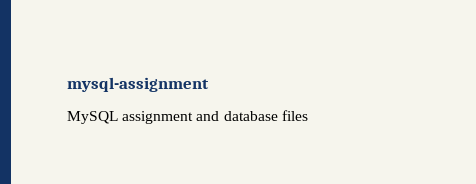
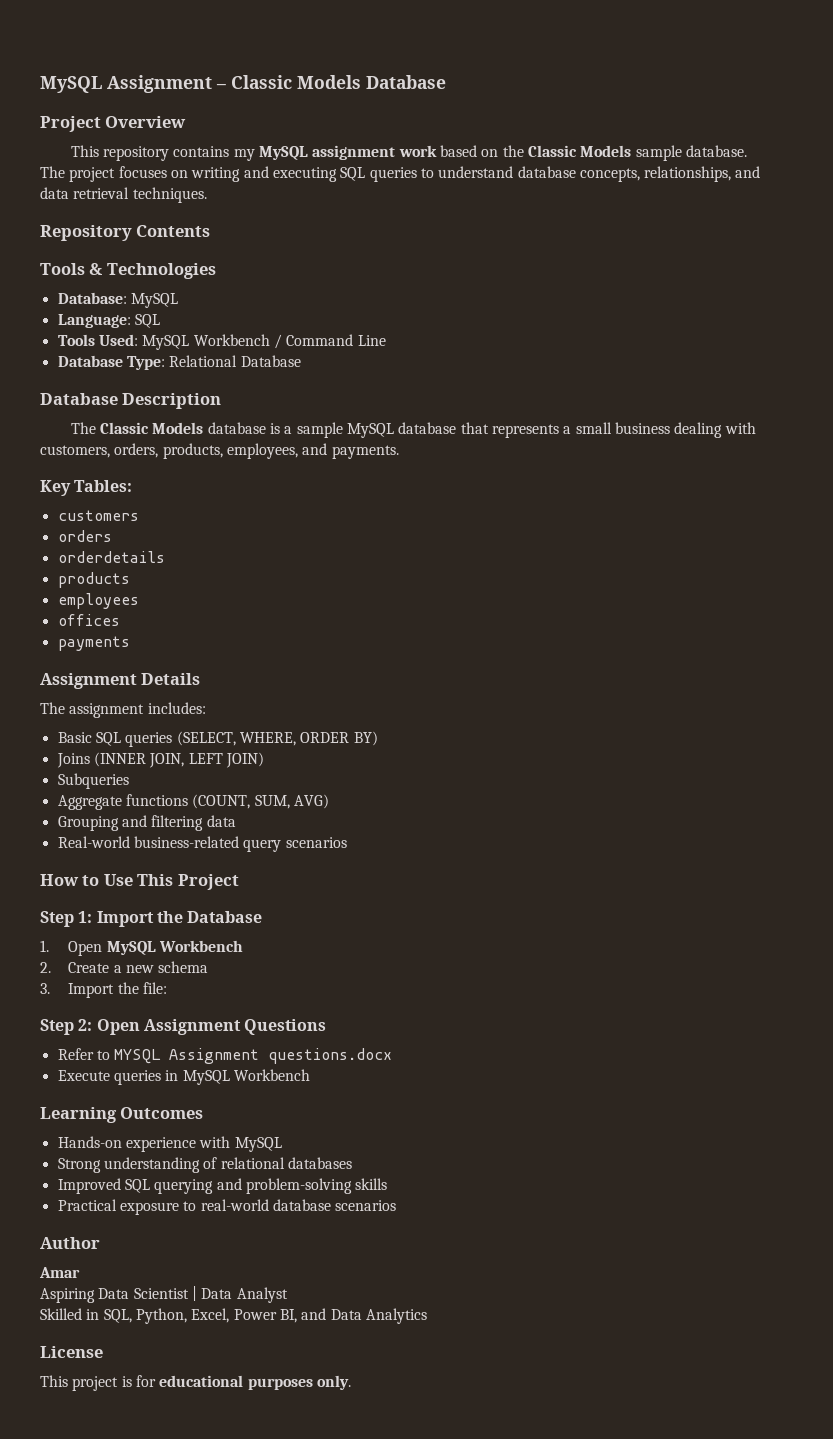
[67,77,209,92] [67,110,308,124] mysql-assignment // MySQL assignment and database files -> [40,75,446,93] [40,116,187,132] [70,145,747,161] [40,166,761,182] [40,187,207,203] [40,225,211,241] [40,263,216,279] [57,292,178,308] [57,314,160,328] [57,334,386,350] [57,355,301,370] [40,393,222,409] [70,422,756,438] [40,443,399,459] [40,480,133,496] [57,510,139,521] [57,530,112,542] [57,551,165,563] [57,572,130,588] [57,593,139,609] [57,614,120,626] [57,636,130,651] [40,673,201,689] [40,702,206,718] [57,731,378,747] [56,752,264,768] [57,773,129,789] [57,794,329,810] [57,815,236,831] [57,836,347,852] [40,874,239,890] [40,911,263,927] [40,940,243,956] [40,961,209,973] [40,982,167,998] [40,1019,327,1035] [57,1048,393,1064] [57,1069,310,1085] [40,1107,204,1123] [57,1136,282,1152] [57,1157,352,1173] [57,1178,388,1194] [57,1199,397,1215] [40,1237,100,1249] [39,1267,80,1278] [40,1286,288,1303] [40,1308,427,1324] [40,1346,103,1358] [40,1375,351,1391] MySQL Assignment – Classic Models Database // Project Overview // This repository contains my MySQL assignment work based on the Classic Models sample database. // The project focuses on writing and executing SQL queries to understand database concepts, relationships, and data retrieval techniques. // Repository Contents // Tools & Technologies // Database: MySQL // Language: SQL // Tools Used: MySQL Workbench / Command Line // Database Type: Relational Database // Database Description // The Classic Models database is a sample MySQL database that represents a small business dealing with customers, orders, products, employees, and payments. // Key Tables: // customers // orders // orderdetails // products // employees // offices // payments // Assignment Details // The assignment includes: // Basic SQL queries (SELECT, WHERE, ORDER BY) // Joins (INNER JOIN, LEFT JOIN) // Subqueries // Aggregate functions (COUNT, SUM, AVG) // Grouping and filtering data // Real-world business-related query scenarios // How to Use This Project // Step 1: Import the Database // 1. Open MySQL Workbench // 2. Create a new schema // 3. Import the file: // Step 2: Open Assignment Questions // Refer to MYSQL Assignment questions.docx // Execute queries in MySQL Workbench // Learning Outcomes // Hands-on experience with MySQL // Strong understanding of relational databases // Improved SQL querying and problem-solving skills // Practical exposure to real-world database scenarios // Author // Amar // Aspiring Data Scientist | Data Analyst // Skilled in SQL, Python, Excel, Power BI, and Data Analytics // License // This project is for educational purposes only.

